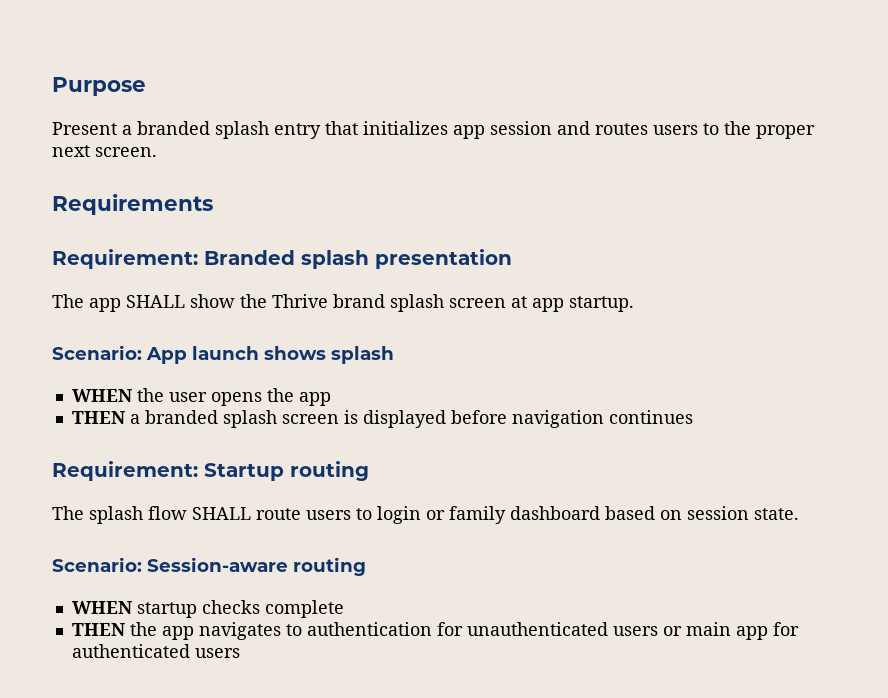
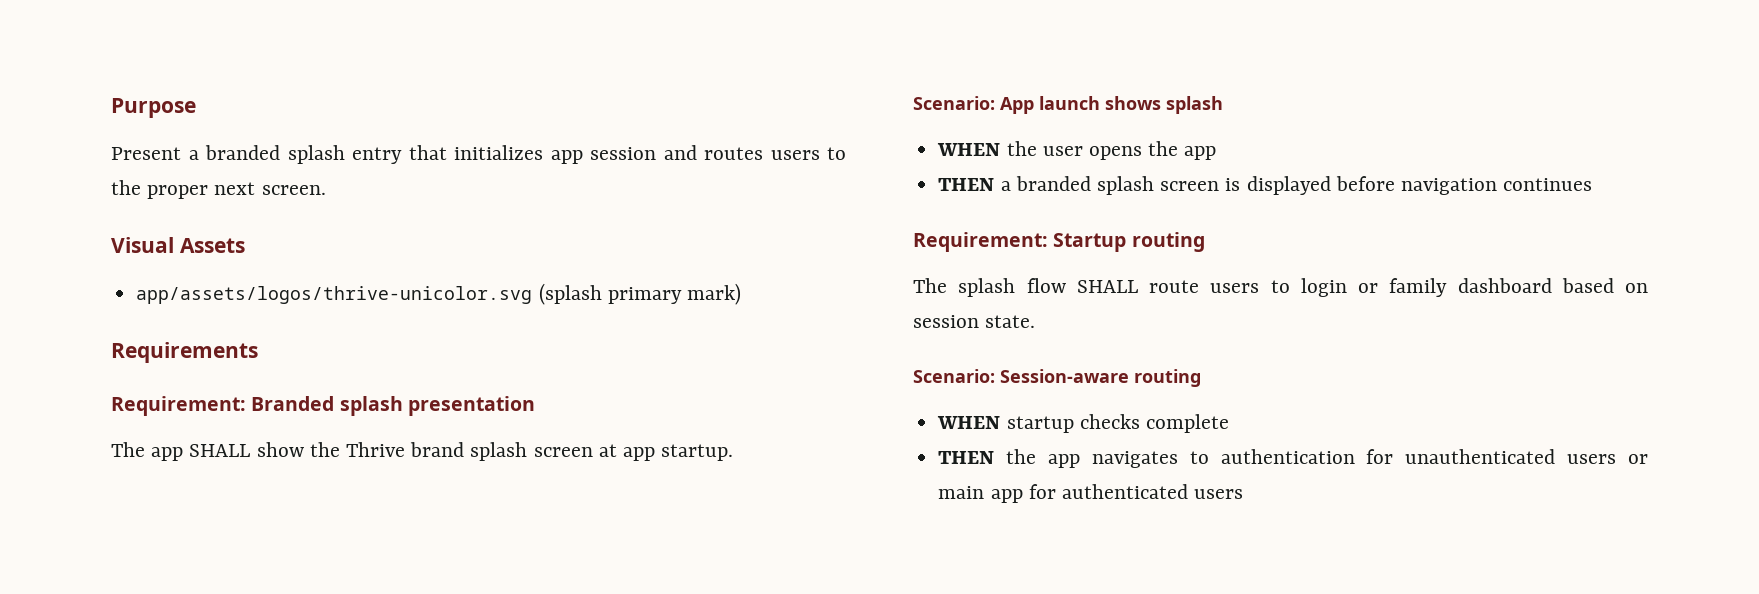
(157, 152) none -> [111,237,245,253] [136,283,741,305] // Visual Assets // app/assets/logos/thrive-unicolor.svg (splash primary mark)

